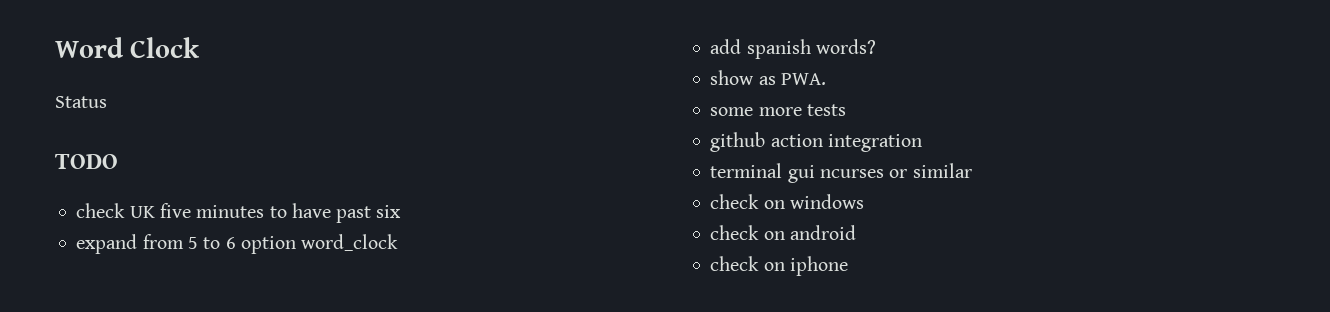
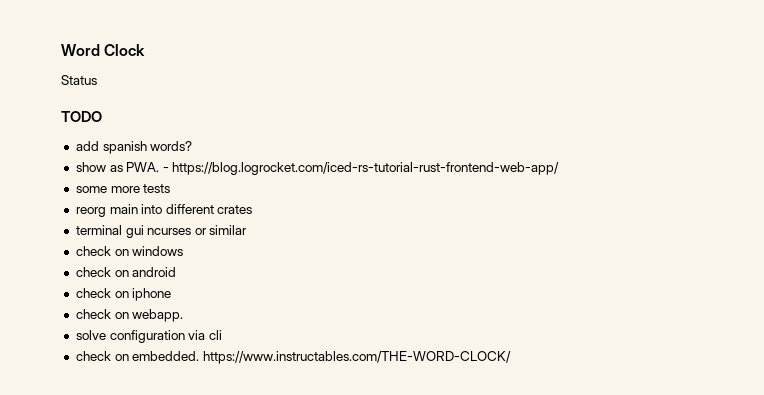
[76,203,402,223] [76,234,399,254] // check UK five minutes to have past six // expand from 5 to 6 option word_clock -> (102, 116) none
(826, 79) none -> [162,162,560,175] - https://blog.logrocket.com/iced-rs-tutorial-rust-frontend-web-app/
[710,132,922,152] github action integration -> [75,204,253,217] reorg main into different crates
(848, 266) none -> [75,309,184,322] [75,330,222,343] [75,351,511,364] // check on webapp. // solve configuration via cli // check on embedded. https://www.instructables.com/THE-WORD-CLOCK/

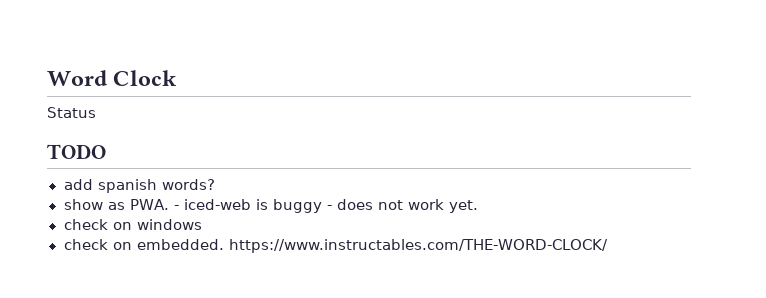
[172,162,560,175] [75,184,171,193] [75,204,253,217] [75,225,248,238] [75,246,184,256] [75,267,177,277] [75,288,172,301] [75,309,184,322] [75,330,222,343] https://blog.logrocket.com/iced-rs-tutorial-rust-frontend-web-app/ // some more tests // reorg main into different crates // terminal gui ncurses or similar // check on windows // check on android // check on iphone // check on webapp. // solve configuration via cli -> [183,199,478,213] [63,219,202,230] iced-web is buggy - does not work yet. // check on windows

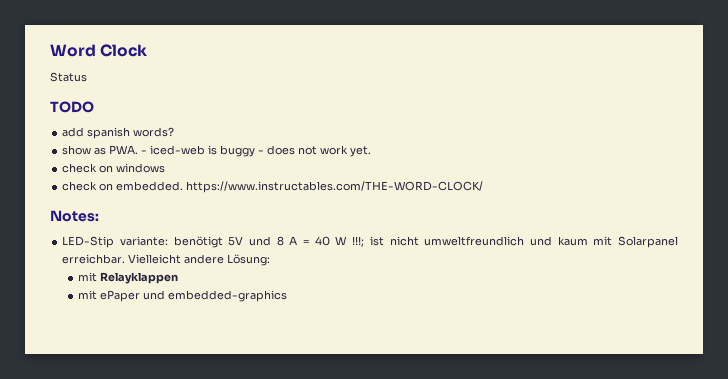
(609, 246) none -> [50,210,99,222] [62,236,678,248] [62,254,271,266] [78,272,179,284] [78,290,288,302] // Notes: // LED-Stip variante: benötigt 5V und 8 A = 40 W !!!; ist nicht umweltfreundlich und kaum mit Solarpanel erreichbar. Vielleicht andere Lösung: // mit Relayklappen // mit ePaper und embedded-graphics

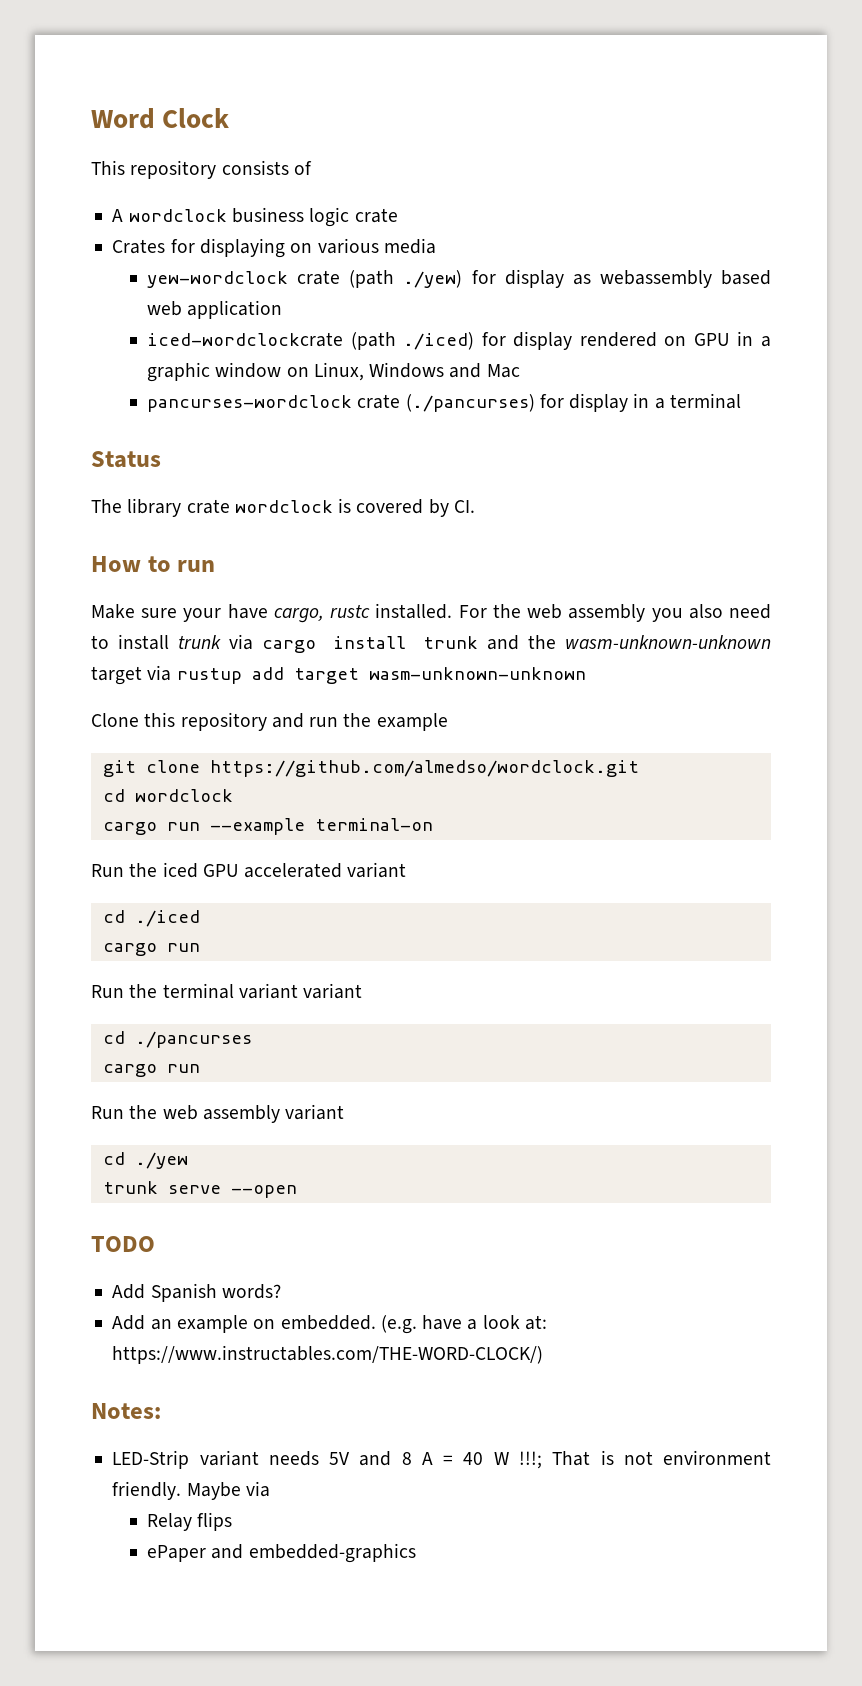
[50,72,87,82] Status -> [91,160,312,179] [112,207,398,227] [112,238,436,258] [147,269,771,288] [147,300,283,319] [147,331,772,350] [147,362,520,382] [147,393,741,412] [91,451,161,468] [91,498,475,517] [91,556,216,572] [91,603,772,623] [91,634,771,653] [91,665,586,685] [91,712,448,731] [102,760,639,777] [102,789,233,802] [102,818,433,835] [91,862,407,878] [102,910,200,927] [102,943,200,956] [91,983,363,999] [102,1031,252,1048] [102,1064,200,1077] [91,1104,345,1123] [102,1152,188,1169] [102,1181,297,1198] This repository consists of // A wordclock business logic crate // Crates for displaying on various media // yew-wordclock crate (path ./yew) for display as webassembly based web application // iced-wordclockcrate (path ./iced) for display rendered on GPU in a graphic window on Linux, Windows and Mac // pancurses-wordclock crate (./pancurses) for display in a terminal // Status // The library crate wordclock is covered by CI. // How to run // Make sure your have cargo, rustc installed. For the web assembly you also need to install trunk via cargo install trunk and the wasm-unknown-unknown target via rustup add target wasm-unknown-unknown // Clone this repository and run the example // git clone https://github.com/almedso/wordclock.git // cd wordclock // cargo run --example terminal-on // Run the iced GPU accelerated variant // cd ./iced // cargo run // Run the terminal variant variant // cd ./pancurses // cargo run // Run the web assembly variant // cd ./yew // trunk serve --open
[62,127,131,139] add spanish -> [112,1283,217,1302] Add Spanish
[62,145,372,157] [62,163,166,173] [62,181,484,193] [50,210,99,222] [62,236,271,248] show as PWA. - iced-web is buggy - does not work yet. // check on windows // check on embedded. https://www.instructables.com/THE-WORD-CLOCK/ // Notes: // LED-Stip variante: benötigt 5V und -> [112,1315,547,1334] [112,1345,544,1364] [91,1403,161,1419] [112,1450,392,1469] Add an example on embedded. (e.g. have a look at: https://www.instructables.com/THE-WORD-CLOCK/) // Notes: // LED-Strip variant needs 5V and
[369,236,678,248] [62,254,271,266] [78,272,179,284] [78,290,166,302] ist nicht umweltfreundlich und kaum mit Solarpanel erreichbar. Vielleicht andere Lösung: // mit Relayklappen // mit ePaper und -> [552,1450,771,1466] [112,1481,270,1500] [147,1512,233,1531] [147,1544,244,1562] That is not environment friendly. Maybe via // Relay flips // ePaper and

